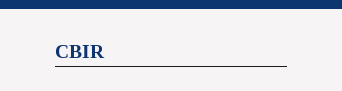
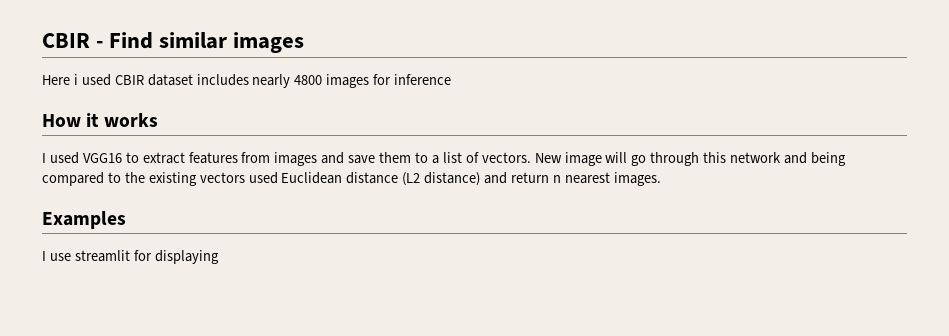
[55,45,105,58] CBIR -> [42,32,305,53] [42,74,452,88] [42,113,158,127] [42,152,846,166] [42,172,661,186] [42,211,126,229] [42,250,219,264] CBIR - Find similar images // Here i used CBIR dataset includes nearly 4800 images for inference // How it works // I used VGG16 to extract features from images and save them to a list of vectors. New image will go through this network and being compared to the existing vectors used Euclidean distance (L2 distance) and return n nearest images. // Examples // I use streamlit for displaying

